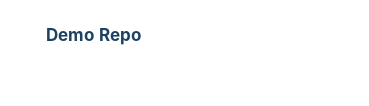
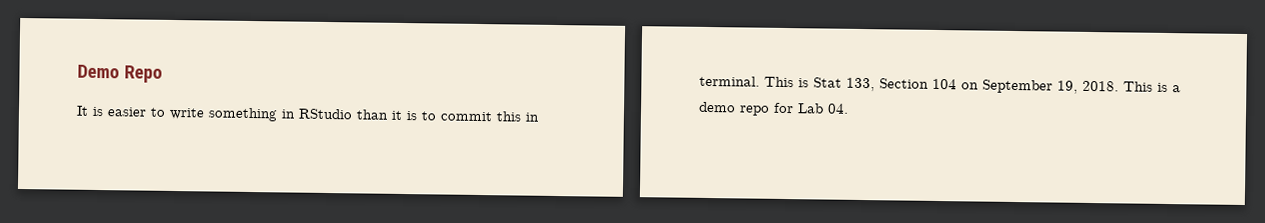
(141, 36) none -> [76,105,539,122] [699,75,1181,94] [699,101,849,116] // It is easier to write something in RStudio than it is to commit this in terminal. This is Stat 133, Section 104 on September 19, 2018. This is a demo repo for Lab 04.

